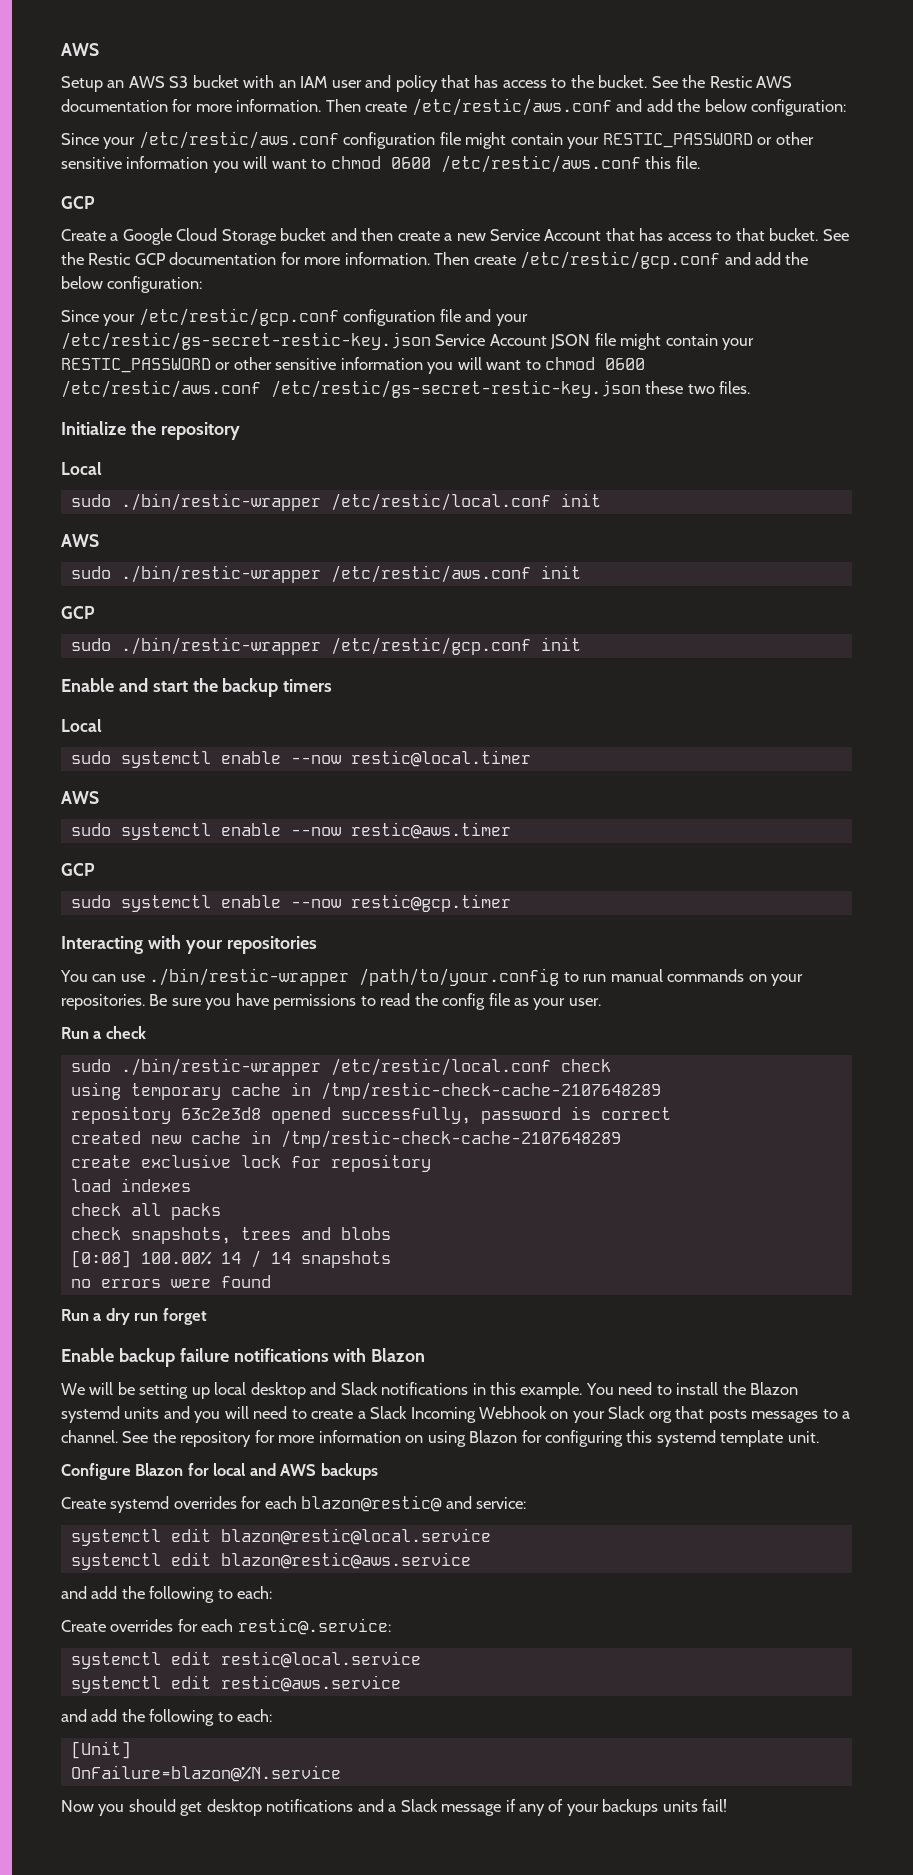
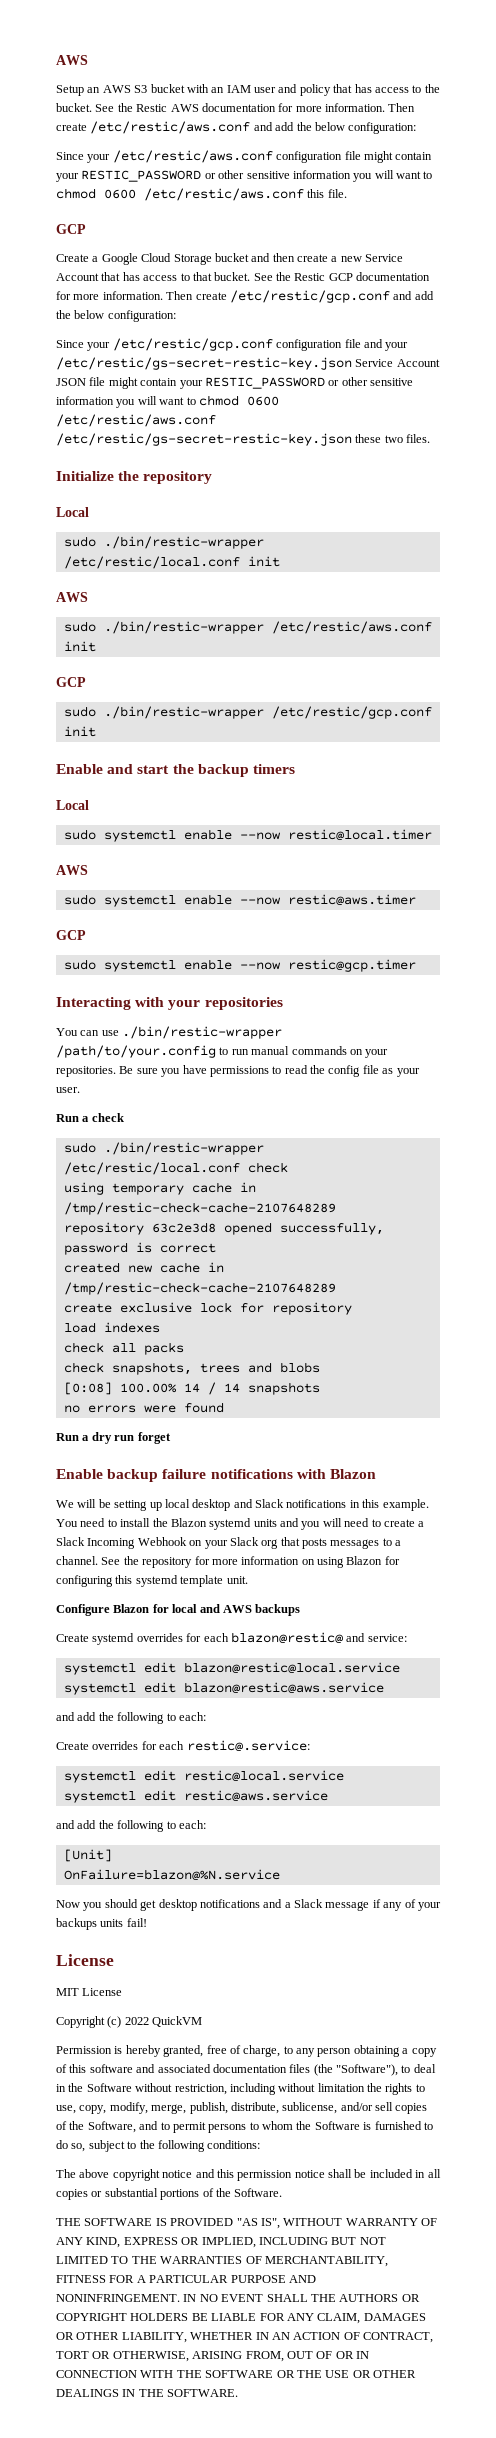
(728, 1805) none -> [56,1954,114,1966] [56,1988,123,1996] [56,2016,203,2028] [56,2045,437,2057] [56,2064,436,2076] [56,2083,425,2095] [56,2102,428,2114] [56,2121,433,2133] [56,2140,261,2152] [56,2169,441,2181] [56,2188,283,2200] [56,2218,437,2229] [56,2237,386,2248] [56,2256,388,2267] [56,2275,316,2283] [56,2294,420,2302] [56,2313,426,2324] [56,2332,433,2343] [56,2351,369,2362] [56,2370,416,2378] [56,2389,239,2397] // License // MIT License // Copyright (c) 2022 QuickVM // Permission is hereby granted, free of charge, to any person obtaining a copy of this software and associated documentation files (the "Software"), to deal in the Software without restriction, including without limitation the rights to use, copy, modify, merge, publish, distribute, sublicense, and/or sell copies of the Software, and to permit persons to whom the Software is furnished to do so, subject to the following conditions: // The above copyright notice and this permission notice shall be included in all copies or substantial portions of the Software. // THE SOFTWARE IS PROVIDED "AS IS", WITHOUT WARRANTY OF ANY KIND, EXPRESS OR IMPLIED, INCLUDING BUT NOT LIMITED TO THE WARRANTIES OF MERCHANTABILITY, FITNESS FOR A PARTICULAR PURPOSE AND NONINFRINGEMENT. IN NO EVENT SHALL THE AUTHORS OR COPYRIGHT HOLDERS BE LIABLE FOR ANY CLAIM, DAMAGES OR OTHER LIABILITY, WHETHER IN AN ACTION OF CONTRACT, TORT OR OTHERWISE, ARISING FROM, OUT OF OR IN CONNECTION WITH THE SOFTWARE OR THE USE OR OTHER DEALINGS IN THE SOFTWARE.

